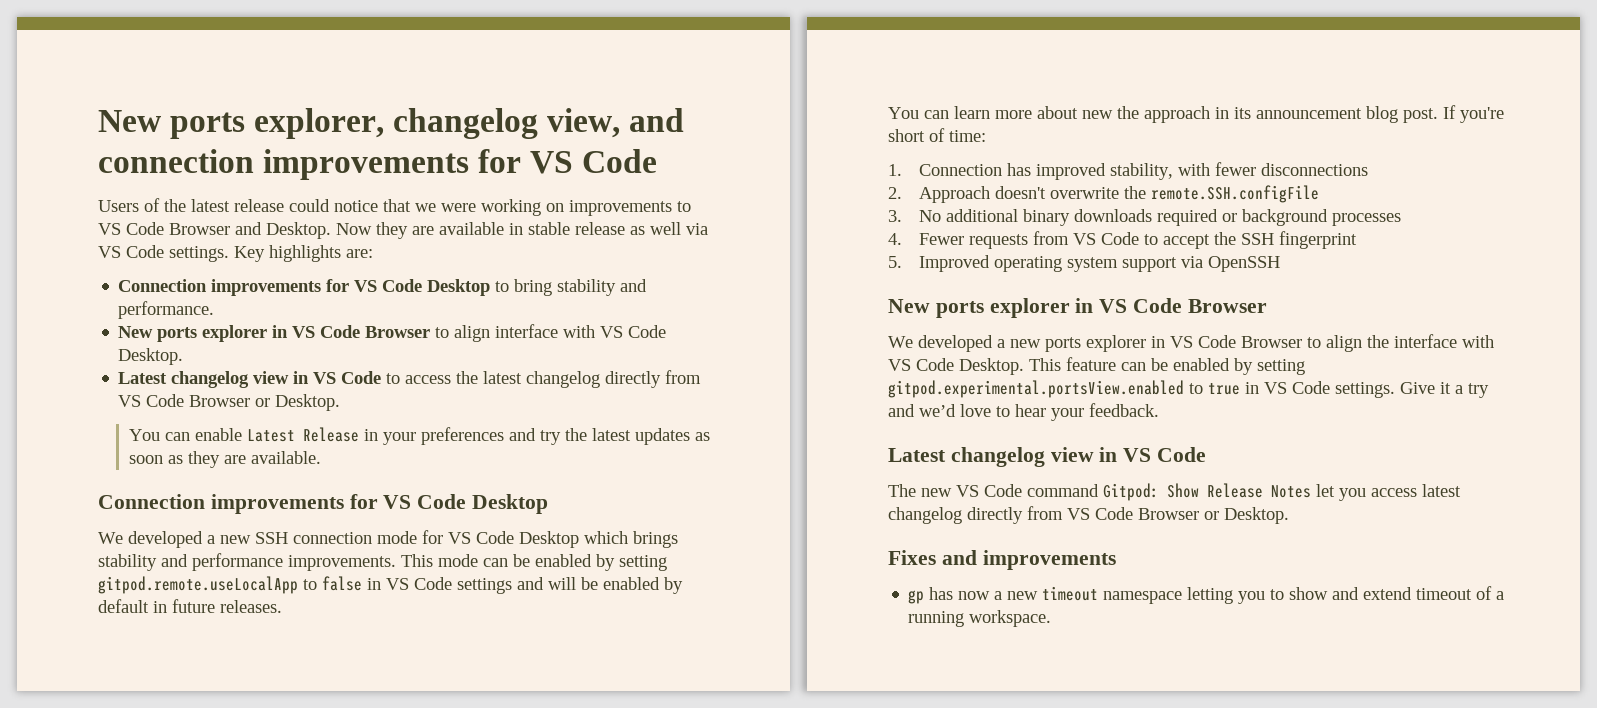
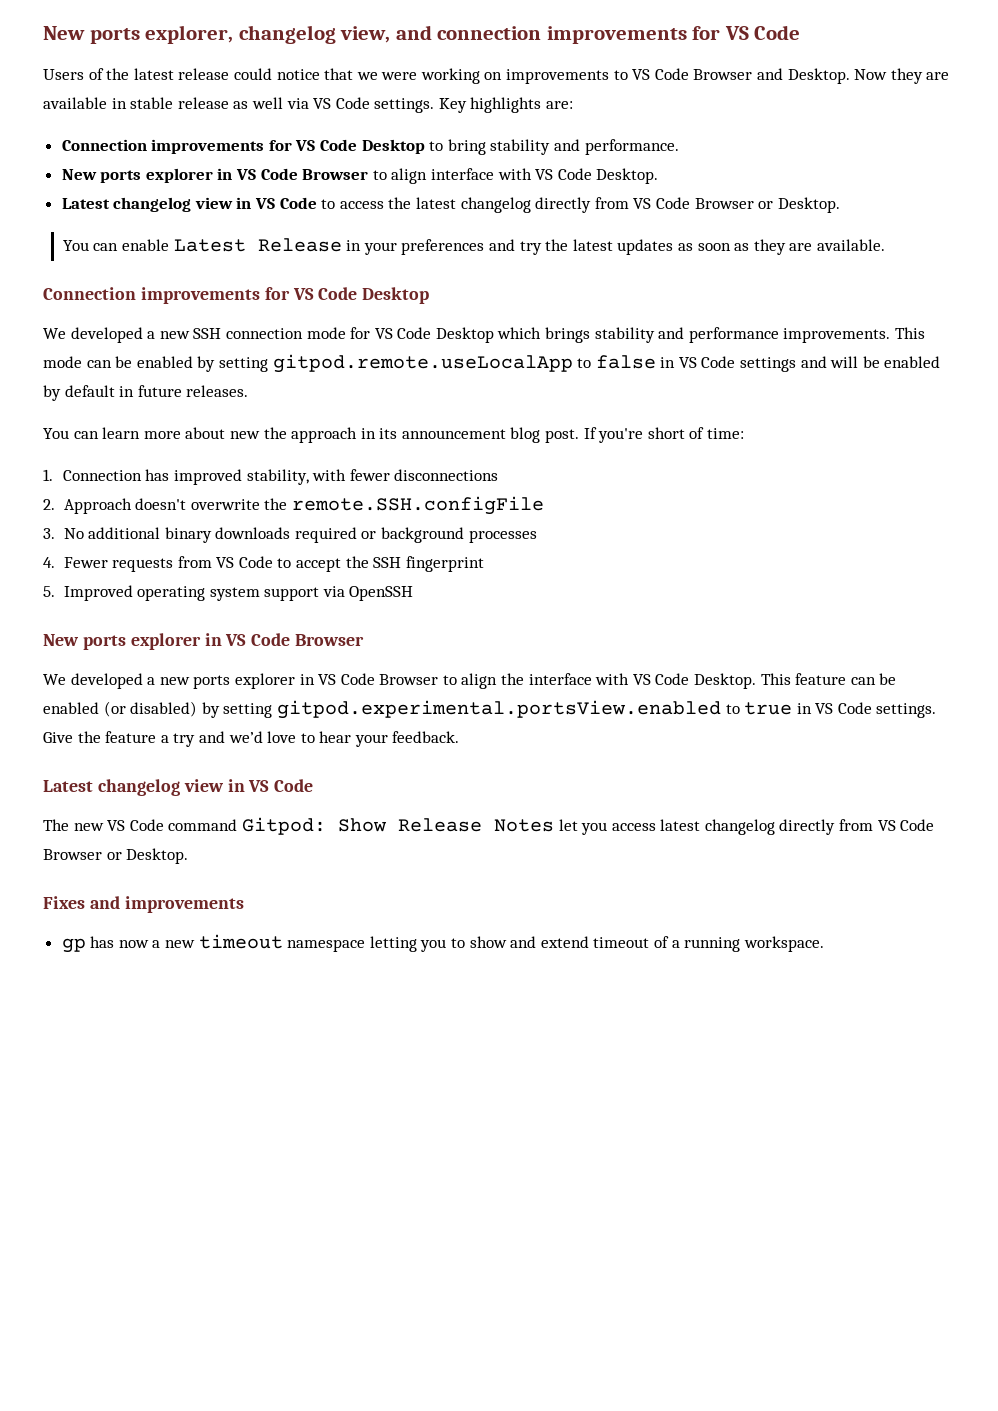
(1230, 364) none -> [103,701,198,717] (or disabled)
[1440,382,1451,394] it -> [77,731,157,743] the feature

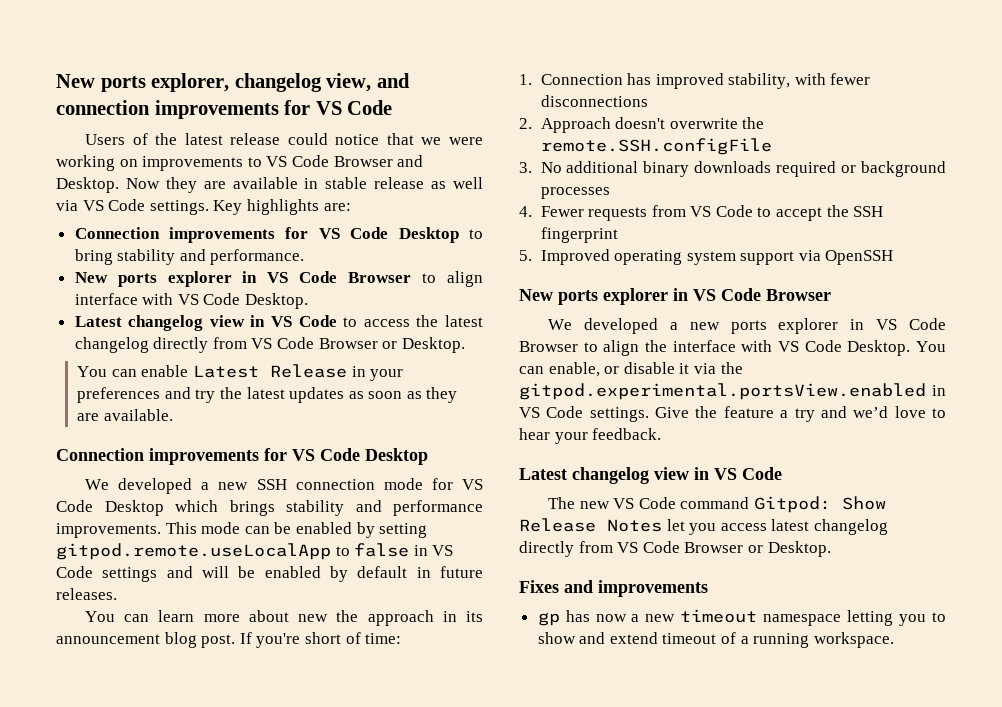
[760,673,897,685] [43,700,793,719] This feature can be enabled (or disabled) by setting gitpod.experimental.portsView.enabled to true -> [916,341,946,352] [519,362,743,377] [519,383,926,400] You can enable, or disable it via the gitpod.experimental.portsView.enabled

